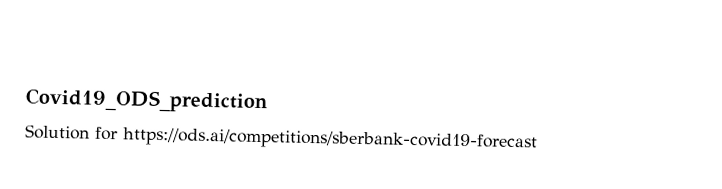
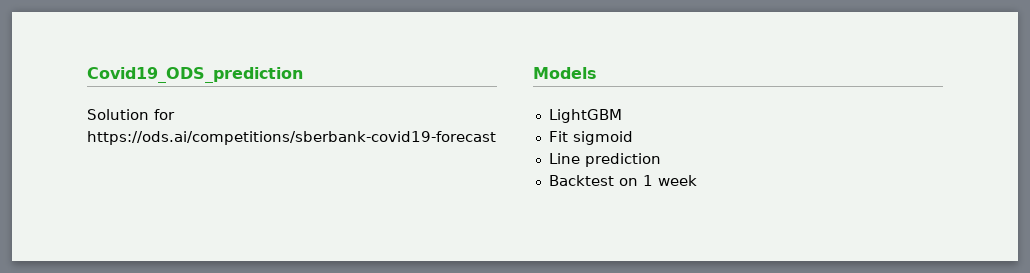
(538, 140) none -> [533,67,597,79] [548,109,622,123] [548,131,633,145] [548,153,661,167] [548,175,697,186] // Models // LightGBM // Fit sigmoid // Line prediction // Backtest on 1 week

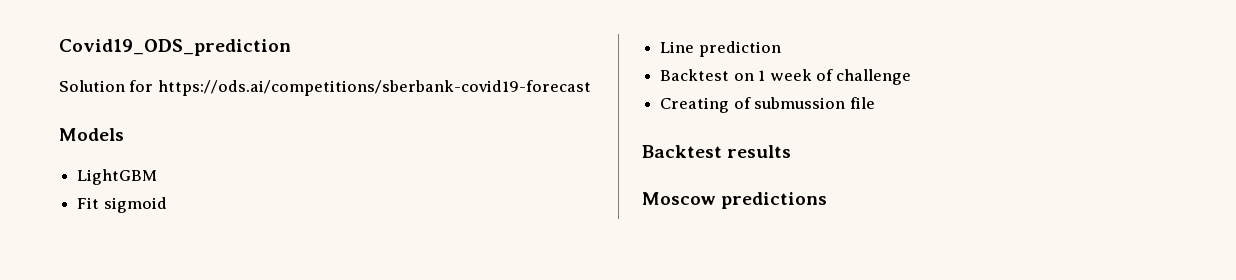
(697, 180) none -> [815,69,912,85] [660,97,875,113] [642,145,792,158] [642,192,828,209] of challenge // Creating of submussion file // Backtest results // Moscow predictions

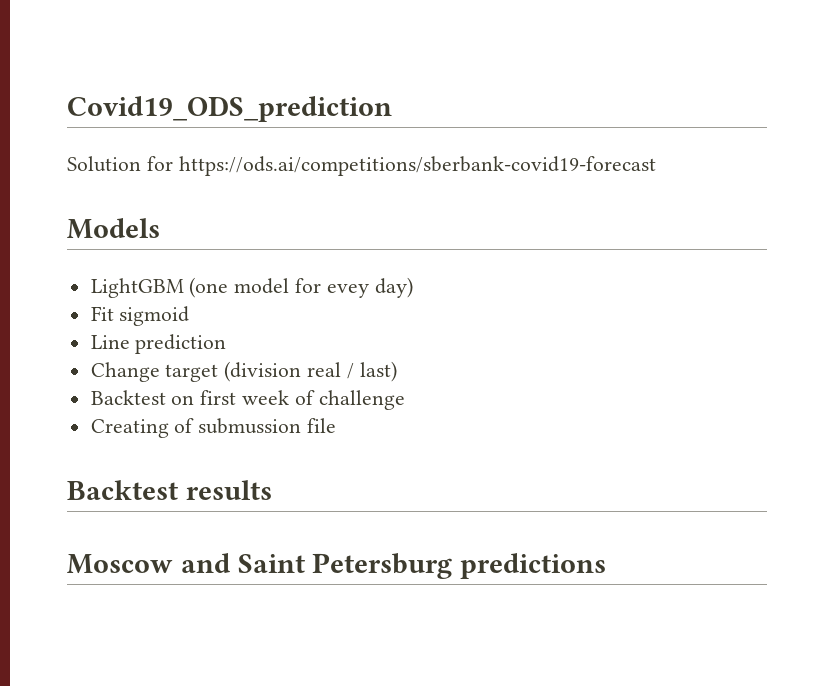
(158, 177) none -> [189,277,413,298] (one model for evey day)
(781, 49) none -> [90,361,397,382] // Change target (division real / last)
[758,70,766,81] 1 -> [200,390,237,405] first
(716, 198) none -> [180,553,453,579] and Saint Petersburg

